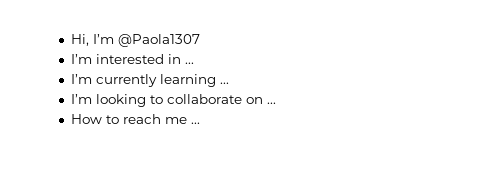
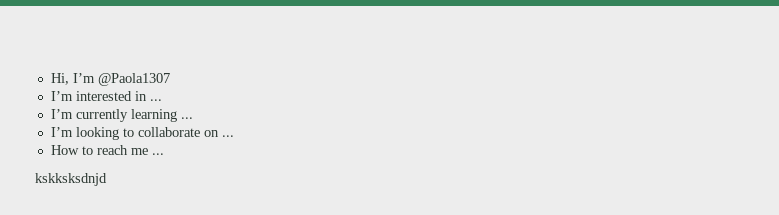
(200, 123) none -> [35,173,107,186] // kskksksdnjd

